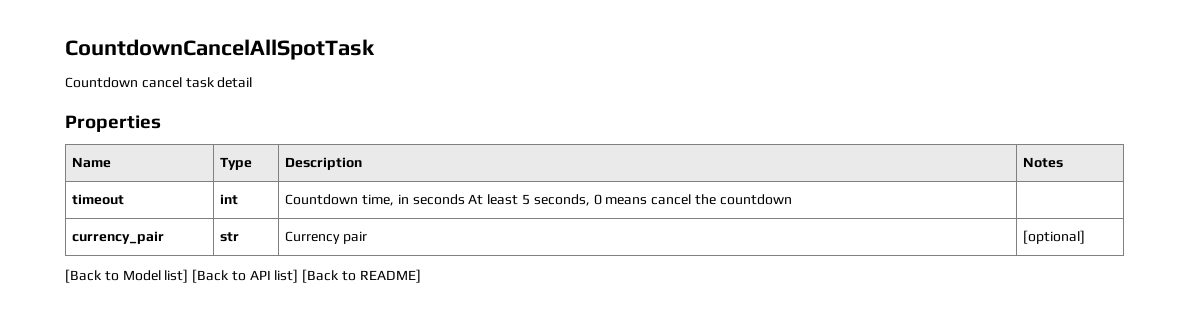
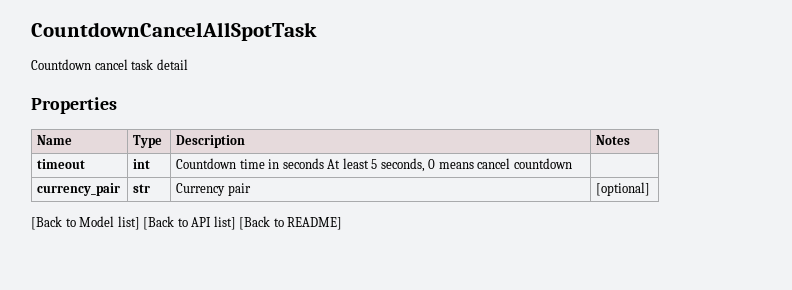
[362,194,395,206] time, -> [239,159,265,169] time
[694,194,716,205] the -> (511, 163) none

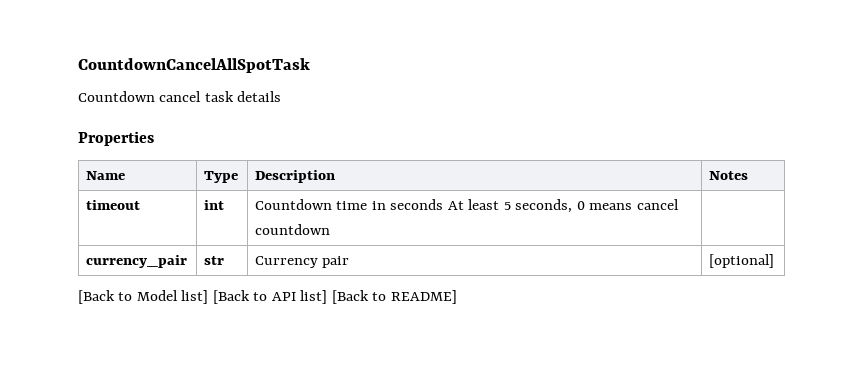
[156,59,188,70] detail -> [237,91,282,102] details

